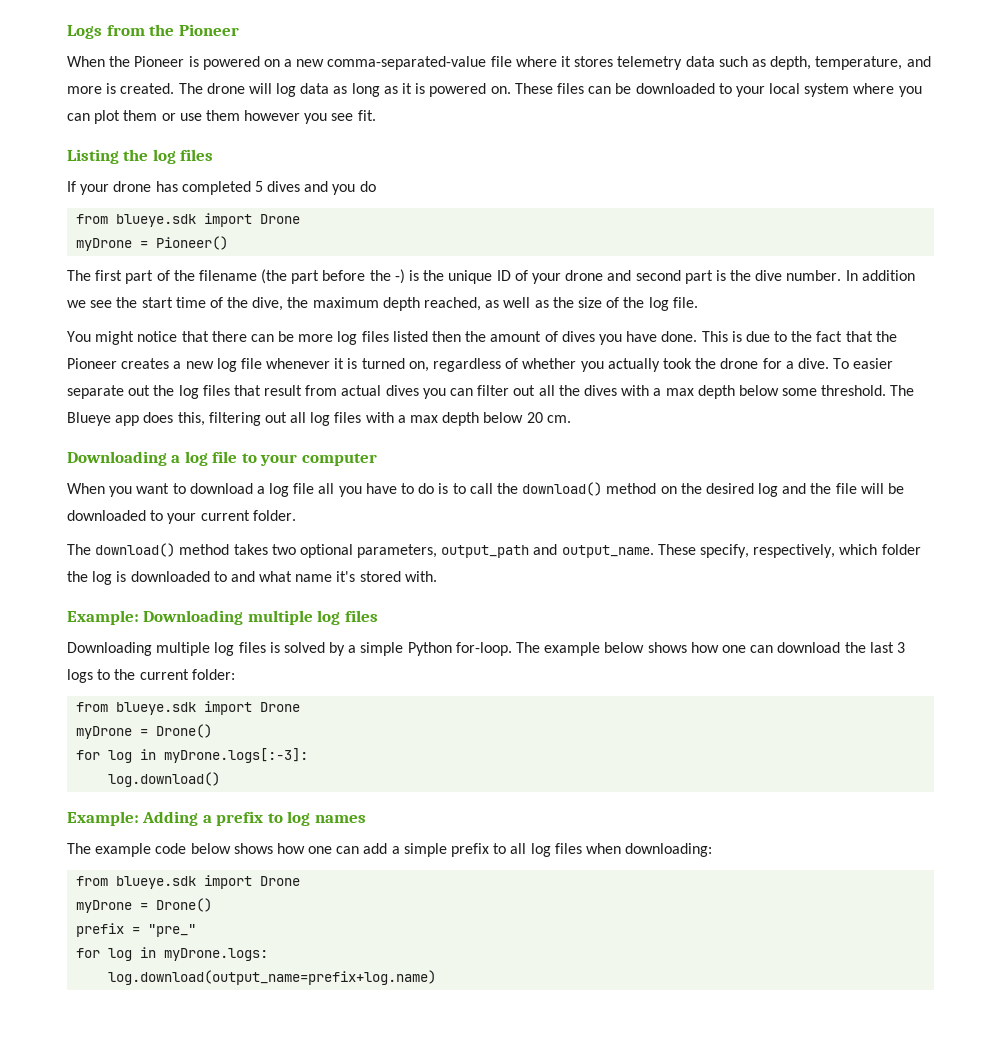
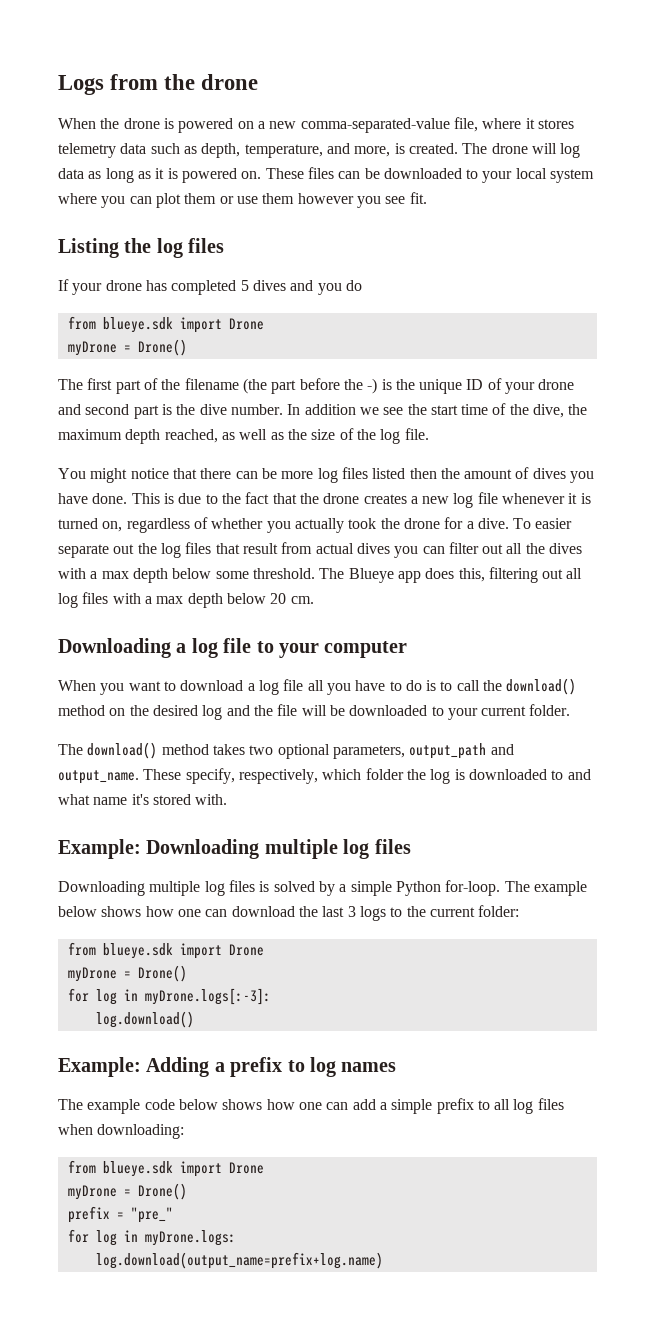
[178,24,239,36] Pioneer -> [201,74,259,90] drone
[134,56,185,67] Pioneer -> [123,118,160,129] drone
[490,56,512,67] file -> [453,117,478,132] file,
[67,86,102,94] more -> [354,146,391,157] more,
[156,236,229,250] Pioneer() -> [137,339,187,356] Drone()
[67,358,117,369] Pioneer -> [323,493,360,504] drone

